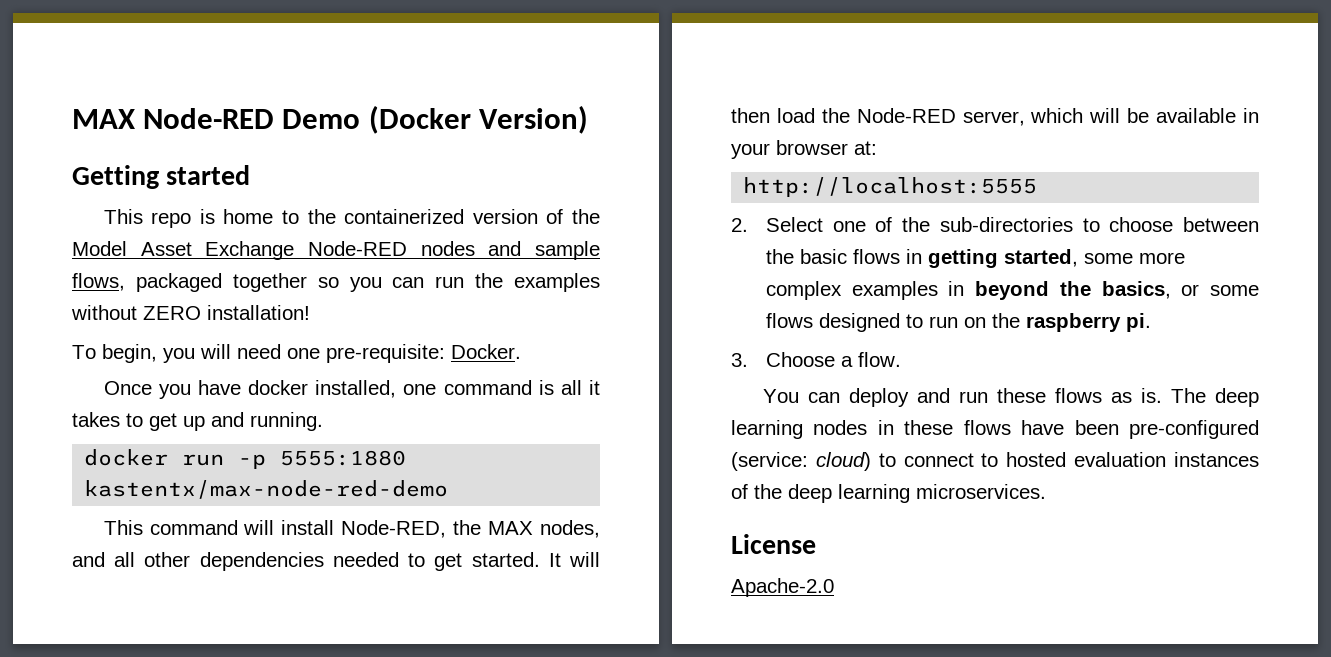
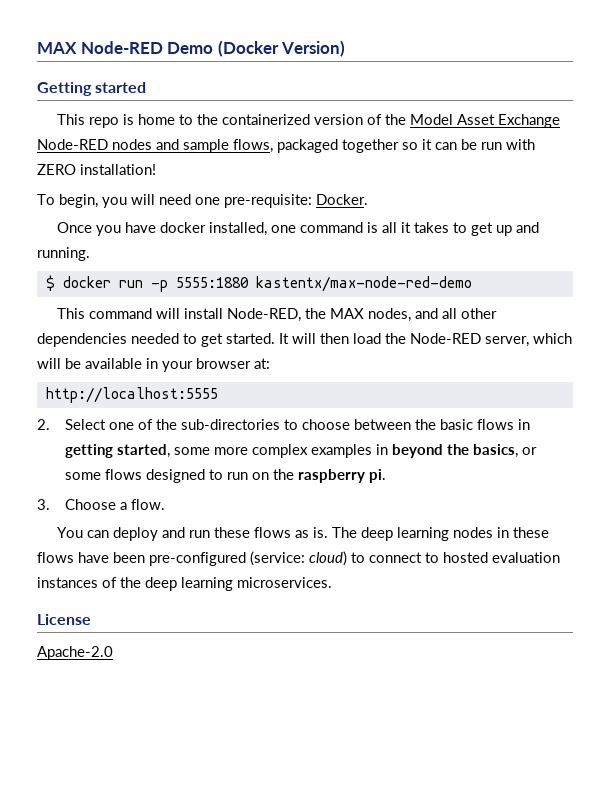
[349,273,600,292] [71,305,137,320] you can run the examples without -> [422,139,535,150] it can be run with
(323, 421) none -> [45,275,55,291] $

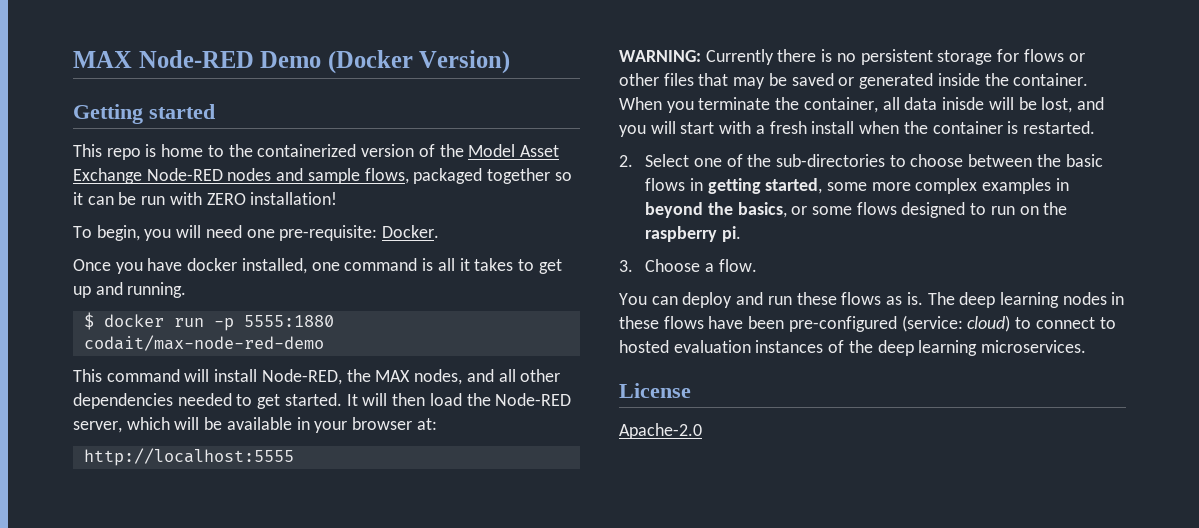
[255,276,472,292] kastentx/max-node-red-demo -> [83,335,324,351] codait/max-node-red-demo
(218, 395) none -> [619,49,1085,65] [619,73,1089,89] [619,97,1104,113] [619,121,1095,137] // WARNING: Currently there is no persistent storage for flows or other files that may be saved or generated inside the container. When you terminate the container, all data inisde will be lost, and you will start with a fresh install when the container is restarted.

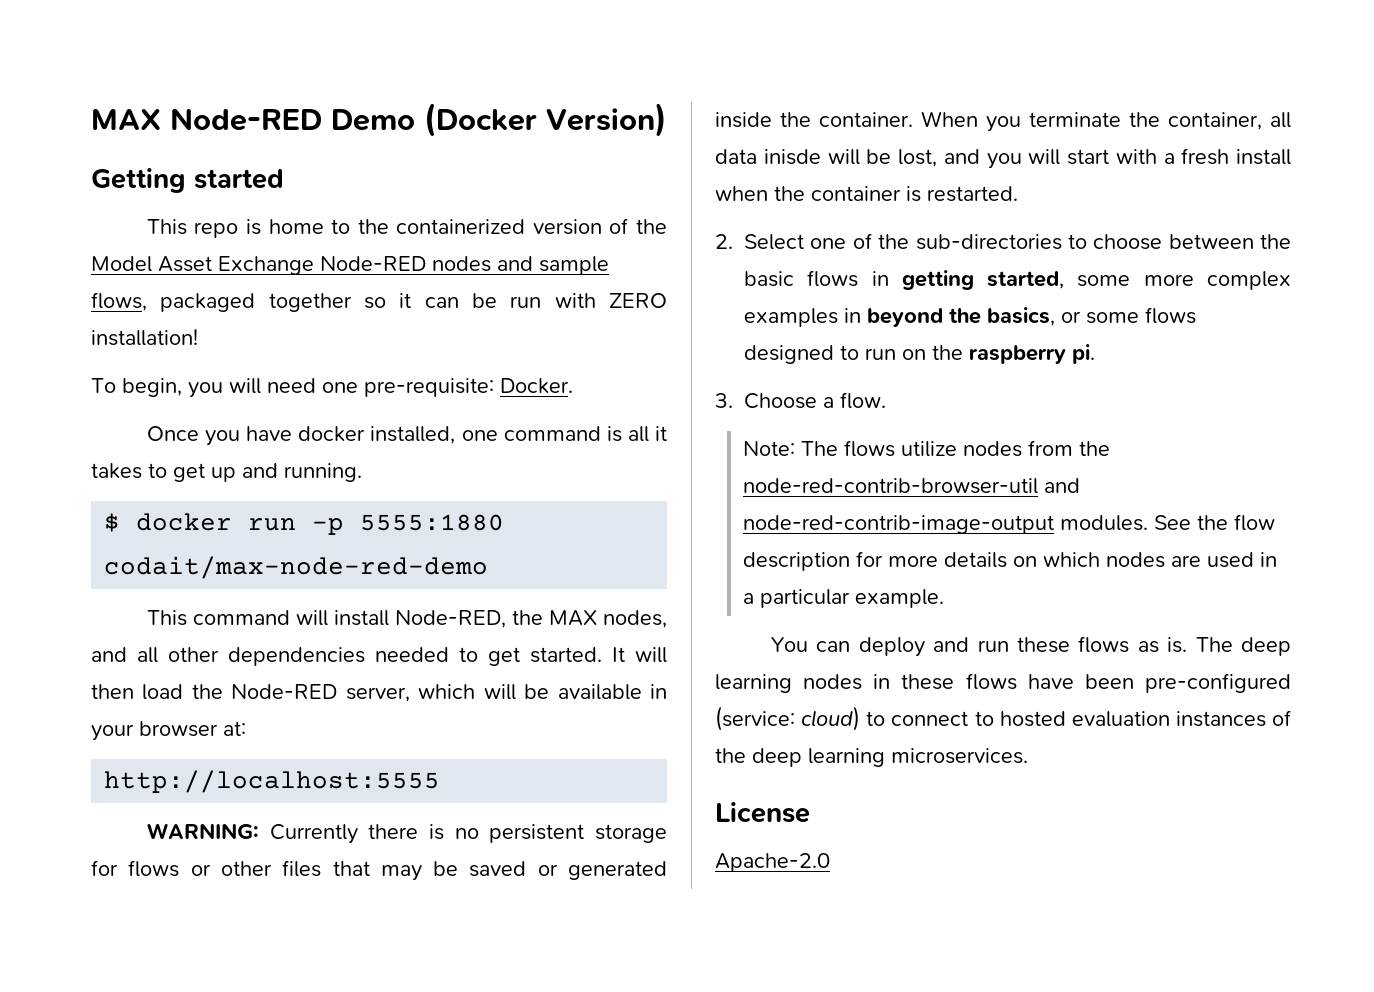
(757, 265) none -> [742,440,1110,457] [742,478,1080,494] [742,514,1275,534] [742,551,1277,571] [742,589,944,608] // Note: The flows utilize nodes from the node-red-contrib-browser-util and node-red-contrib-image-output modules. See the flow description for more details on which nodes are used in a particular example.

